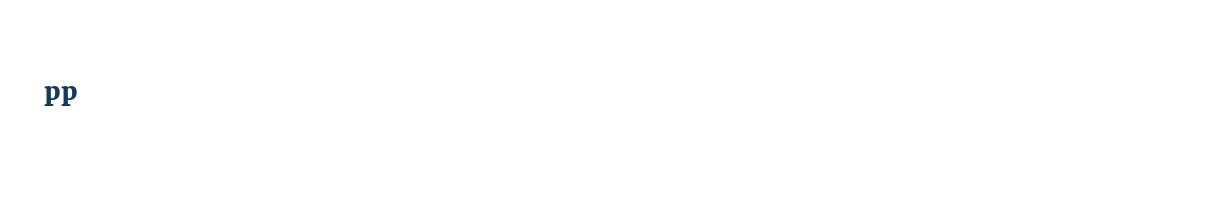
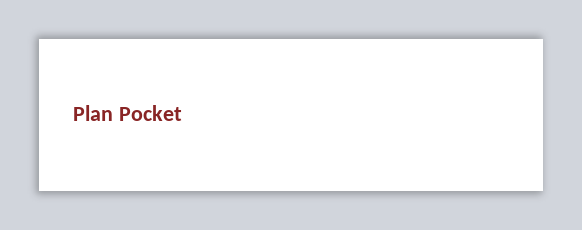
[44,86,78,106] pp -> [73,105,182,121] Plan Pocket

